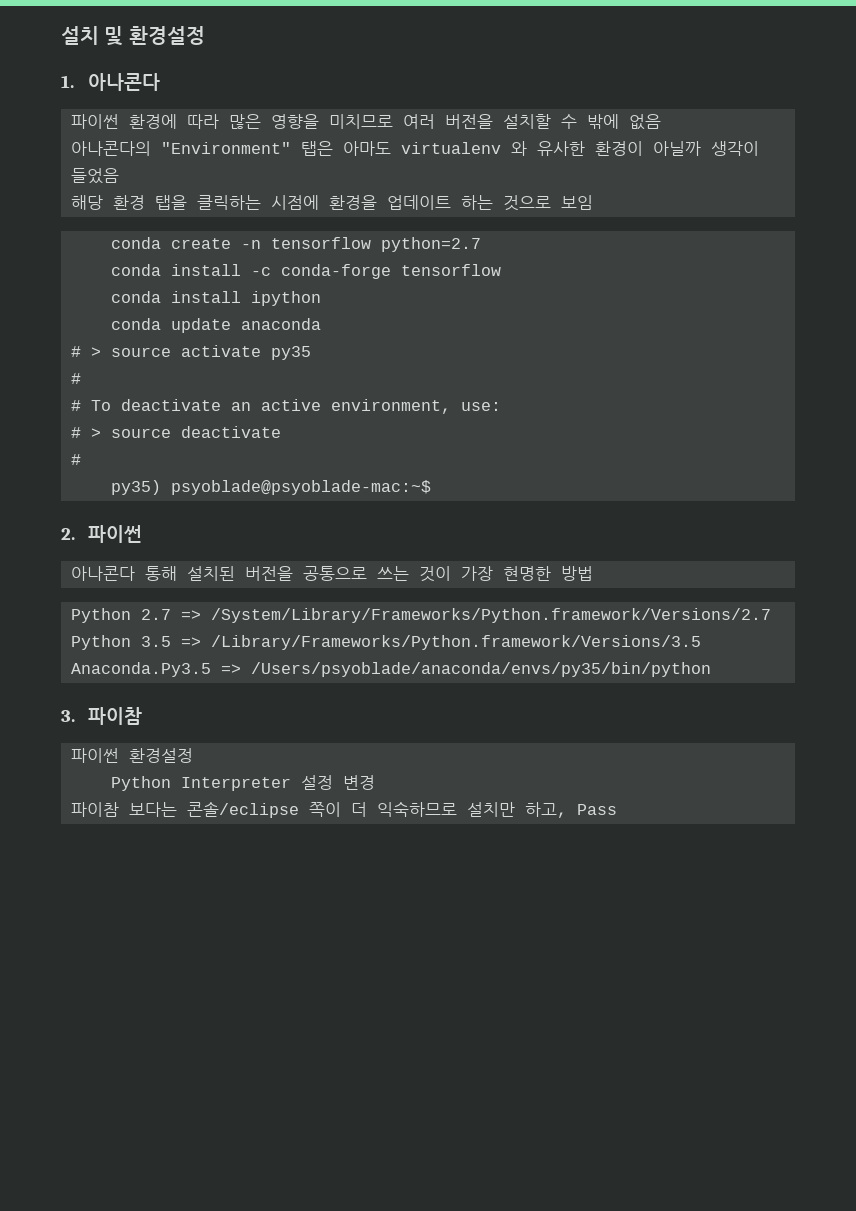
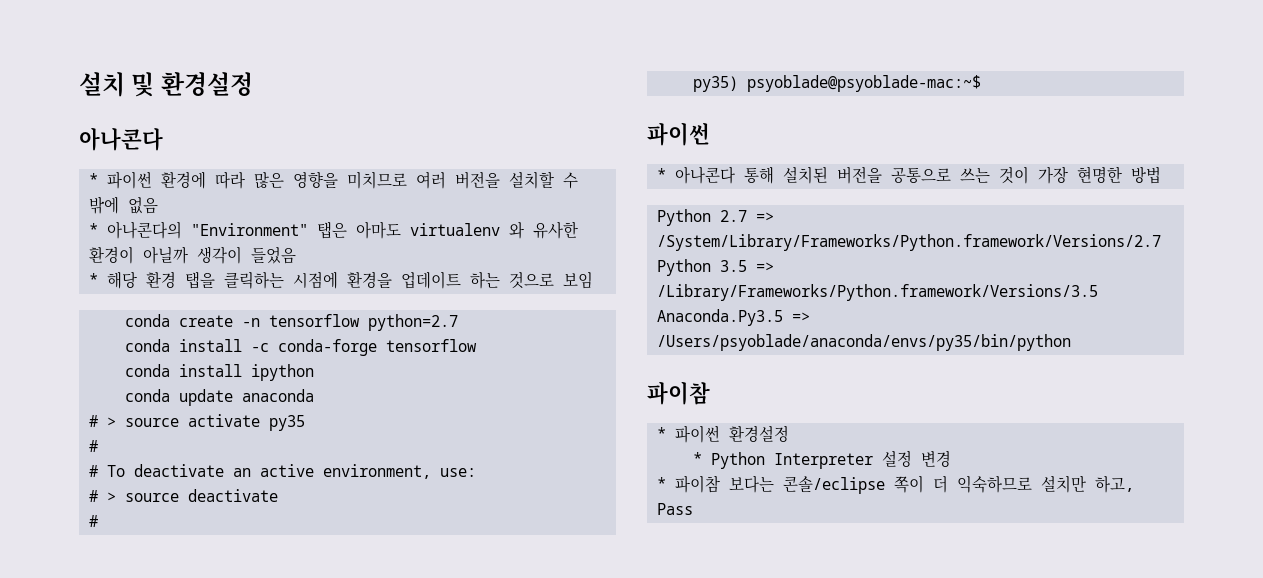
[61,75,74,88] 1. -> (253, 84) none
(161, 82) none -> [89,173,99,186] *
(661, 122) none -> [89,223,99,236] *
(119, 176) none -> [89,273,99,286] *
[61,528,75,540] 2. -> (982, 83) none
(143, 534) none -> [657,168,667,181] *
[61,710,75,722] 3. -> (1072, 342) none
(143, 716) none -> [657,427,667,440] *
(193, 755) none -> [693,452,703,465] *
(375, 782) none -> [657,477,667,490] *

